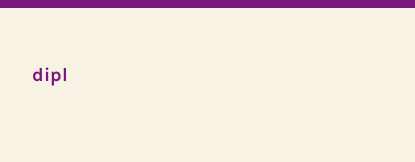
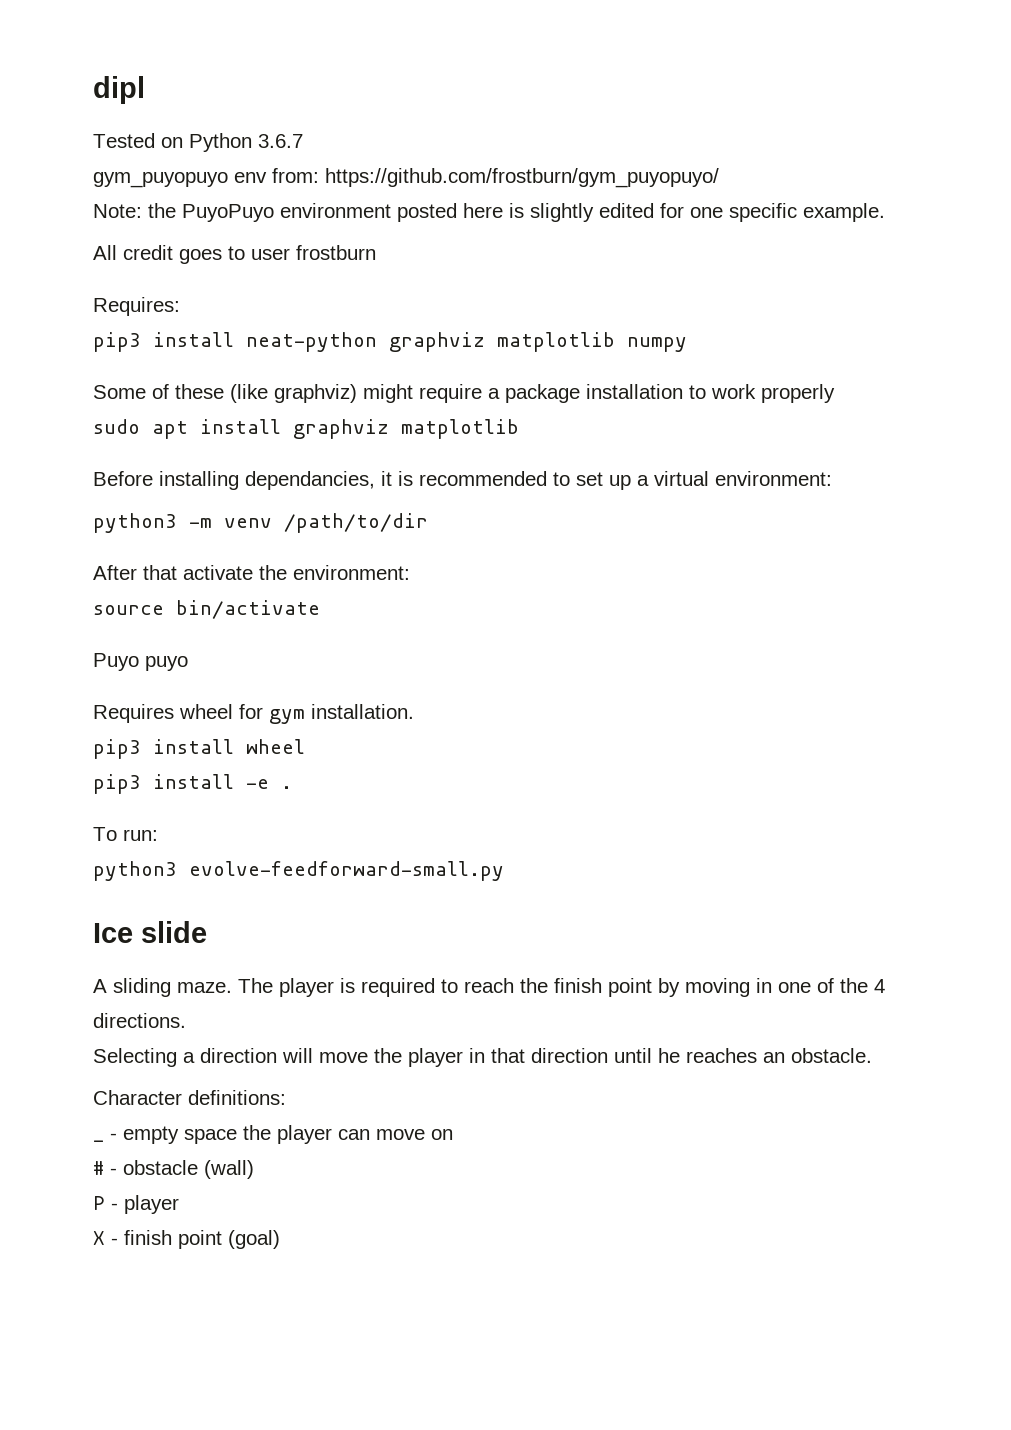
(68, 76) none -> [93,133,303,152] [93,168,719,188] [93,203,885,222] [93,245,376,264] [93,297,180,316] [93,332,687,352] [93,384,835,403] [93,419,519,439] [93,471,832,490] [93,513,428,533] [93,565,410,580] [93,600,320,619] [93,653,188,671] [93,704,414,724] [93,739,305,759] [93,774,292,794] [93,827,158,841] [93,861,504,881] [93,921,207,943] [93,978,885,997] [93,1013,186,1028] [93,1048,872,1067] [93,1090,286,1105] [93,1140,104,1142] [110,1125,453,1144] [93,1160,254,1179] [93,1195,179,1214] [93,1230,280,1249] // Tested on Python 3.6.7 // gym_puyopuyo env from: https://github.com/frostburn/gym_puyopuyo/ // Note: the PuyoPuyo environment posted here is slightly edited for one specific example. // All credit goes to user frostburn // Requires: // pip3 install neat-python graphviz matplotlib numpy // Some of these (like graphviz) might require a package installation to work properly // sudo apt install graphviz matplotlib // Before installing dependancies, it is recommended to set up a virtual environment: // python3 -m venv /path/to/dir // After that activate the environment: // source bin/activate // Puyo puyo // Requires wheel for gym installation. // pip3 install wheel // pip3 install -e . // To run: // python3 evolve-feedforward-small.py // Ice slide // A sliding maze. The player is required to reach the finish point by moving in one of the 4 directions. // Selecting a direction will move the player in that direction until he reaches an obstacle. // Character definitions: // _ - empty space the player can move on // # - obstacle (wall) // P - player // X - finish point (goal)

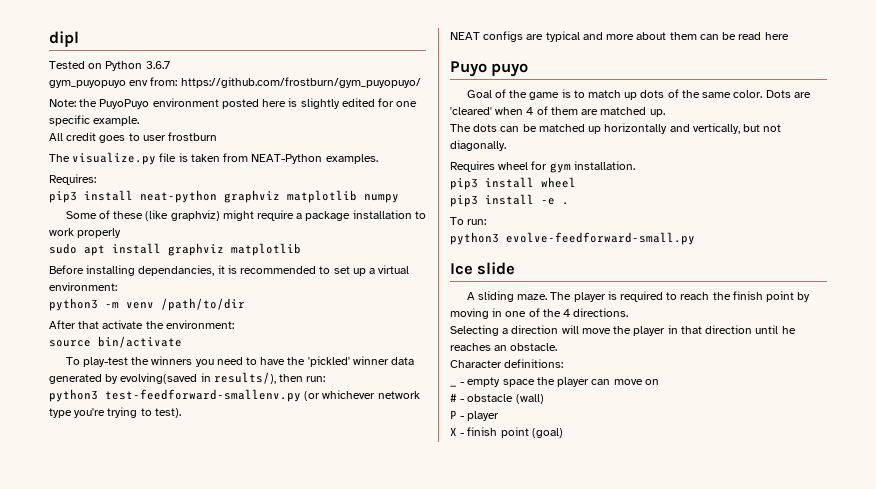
(376, 252) none -> [49,152,378,165] // The visualize.py file is taken from NEAT-Python examples.
[93,653,188,671] Puyo puyo -> [65,356,415,367] [49,372,326,384] [49,389,420,402] [49,407,181,418] [450,31,789,42] [450,61,529,77] [466,89,811,100] [450,106,665,117] [450,123,782,134] [450,140,506,151] To play-test the winners you need to have the 'pickled' winner data generated by evolving(saved in results/), then run: // python3 test-feedforward-smallenv.py (or whichever network type you're trying to test). // NEAT configs are typical and more about them can be read here // Puyo puyo // Goal of the game is to match up dots of the same color. Dots are 'cleared' when 4 of them are matched up. // The dots can be matched up horizontally and vertically, but not diagonally.

